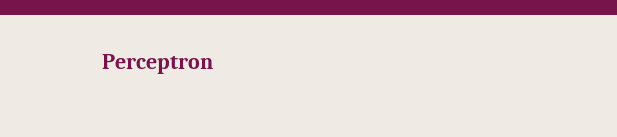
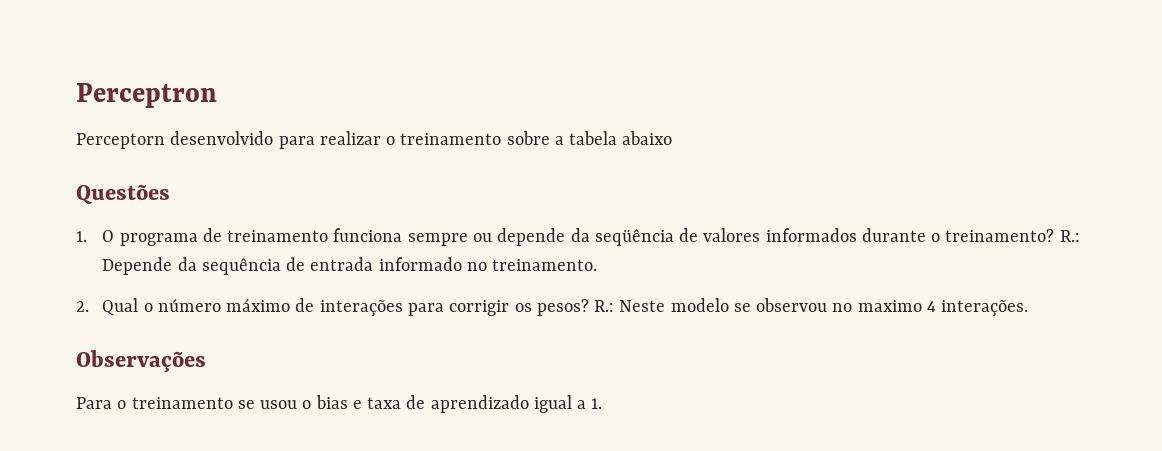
(213, 64) none -> [76,131,673,149] [76,184,170,204] [76,228,1080,246] [102,257,598,275] [76,298,1029,316] [76,350,206,372] [76,395,603,413] // Perceptorn desenvolvido para realizar o treinamento sobre a tabela abaixo // Questões // 1. O programa de treinamento funciona sempre ou depende da seqüência de valores informados durante o treinamento? R.: Depende da sequência de entrada informado no treinamento. // 2. Qual o número máximo de interações para corrigir os pesos? R.: Neste modelo se observou no maximo 4 interações. // Observações // Para o treinamento se usou o bias e taxa de aprendizado igual a 1.

